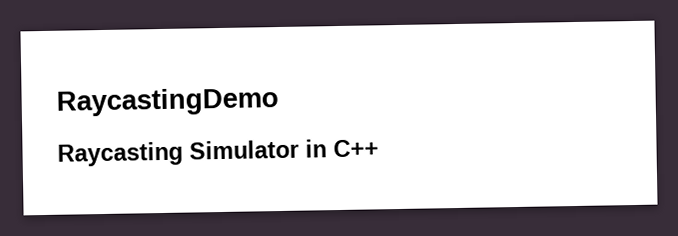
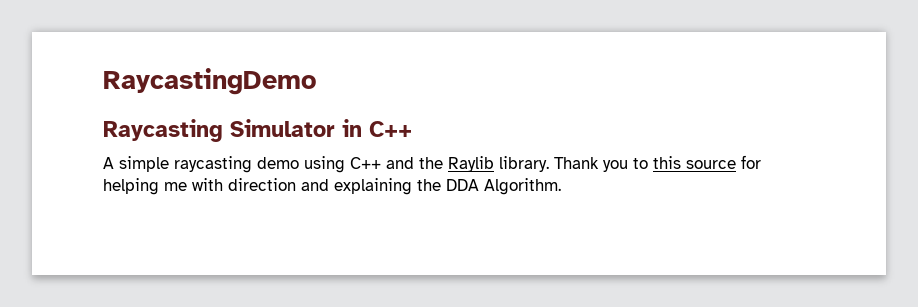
(379, 148) none -> [103,155,761,173] [103,178,561,195] // A simple raycasting demo using C++ and the Raylib library. Thank you to this source for helping me with direction and explaining the DDA Algorithm.

